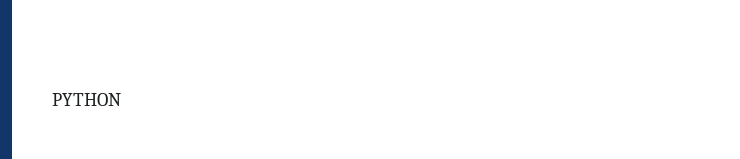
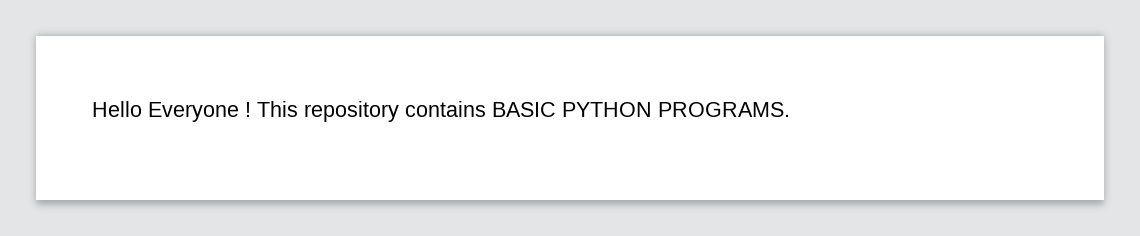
[52,93,121,106] PYTHON -> [92,101,790,122] Hello Everyone ! This repository contains BASIC PYTHON PROGRAMS.

